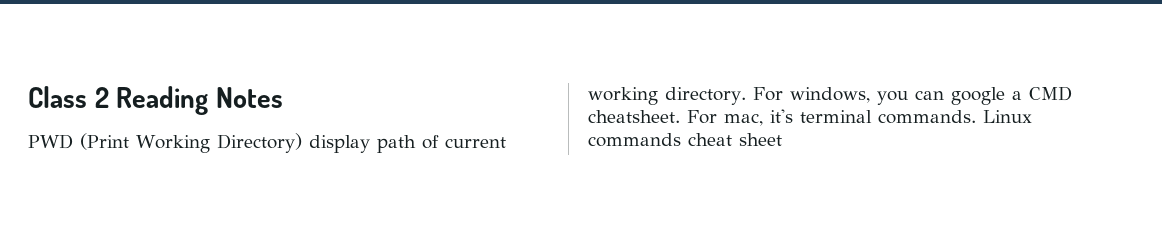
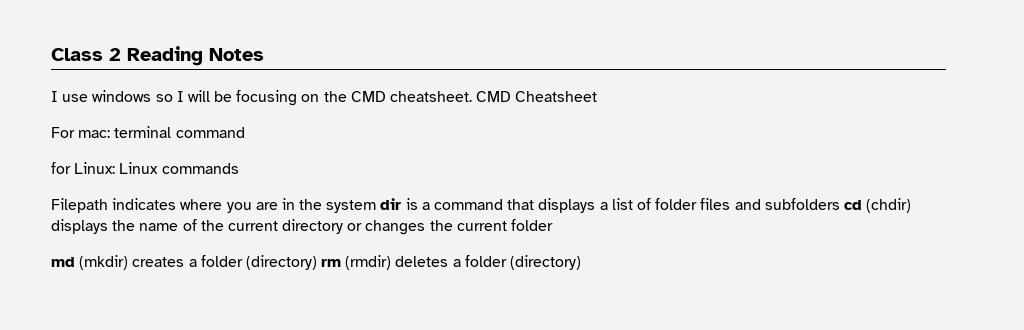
[28,133,506,153] [588,86,1072,105] [588,109,1032,126] [588,133,782,147] PWD (Print Working Directory) display path of current working directory. For windows, you can google a CMD cheatsheet. For mac, it's terminal commands. Linux commands cheat sheet -> [51,90,598,106] [51,126,245,138] [51,162,239,174] [51,198,912,213] [51,219,554,235] [51,255,582,270] I use windows so I will be focusing on the CMD cheatsheet. CMD Cheatsheet // For mac: terminal command // for Linux: Linux commands // Filepath indicates where you are in the system dir is a command that displays a list of folder files and subfolders cd (chdir) displays the name of the current directory or changes the current folder // md (mkdir) creates a folder (directory) rm (rmdir) deletes a folder (directory)

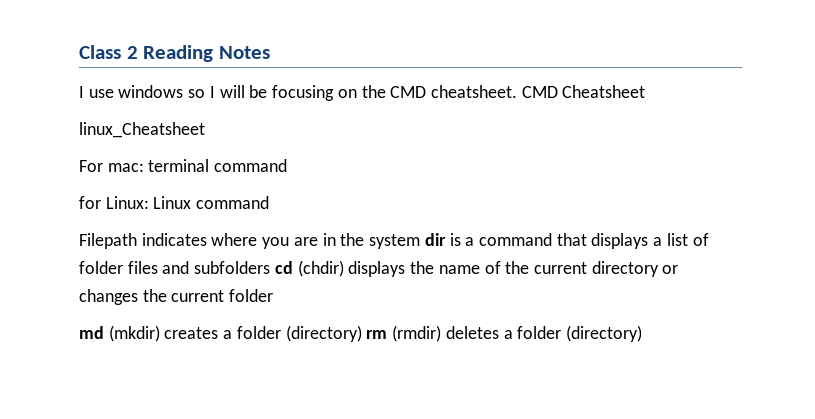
(598, 96) none -> [79,122,205,138] // linux_Cheatsheet
[161,163,239,174] commands -> [196,196,270,209] command

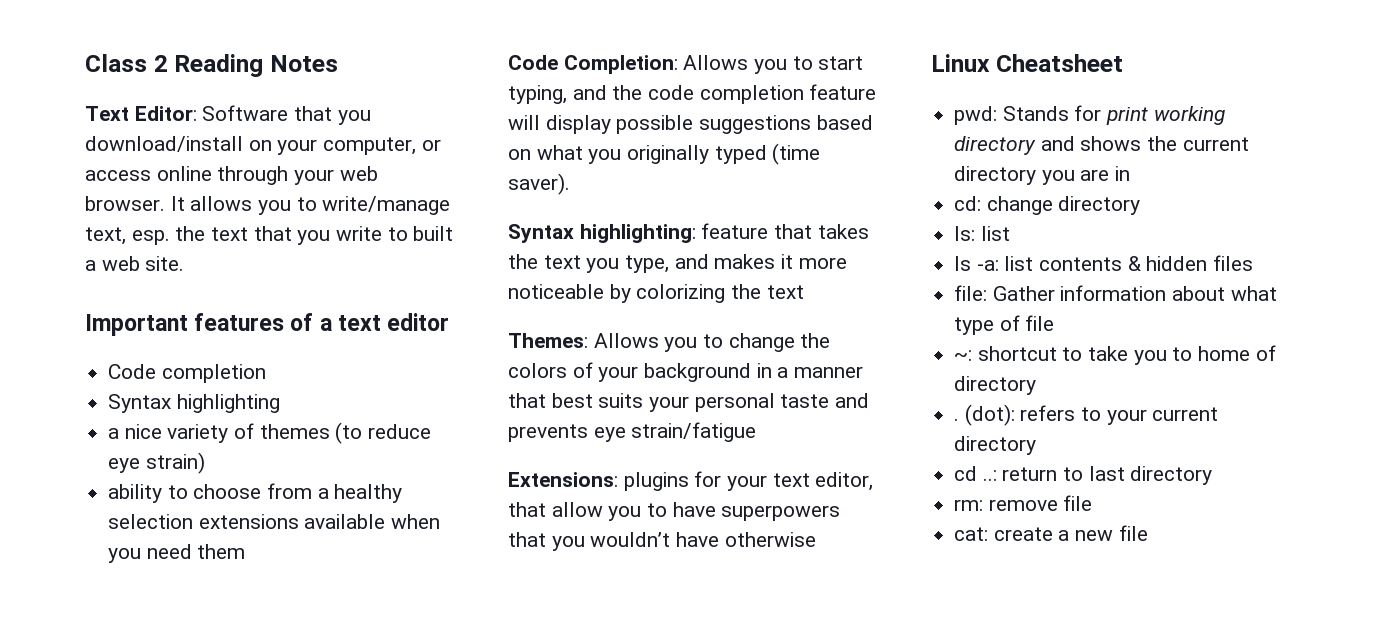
[79,85,646,101] [79,122,205,138] [79,159,288,172] [79,196,270,209] [79,233,709,249] [79,260,679,277] [79,289,274,305] [79,325,642,342] I use windows so I will be focusing on the CMD cheatsheet. CMD Cheatsheet // linux_Cheatsheet // For mac: terminal command // for Linux: Linux command // Filepath indicates where you are in the system dir is a command that displays a list of folder files and subfolders cd (chdir) displays the name of the current directory or changes the current folder // md (mkdir) creates a folder (directory) rm (rmdir) deletes a folder (directory) -> [85,105,371,125] [85,136,441,155] [85,166,378,185] [85,196,451,215] [85,226,454,245] [85,256,185,271] [85,313,450,336] [108,364,266,383] [108,394,280,413] [108,422,432,444] [108,452,205,474] [108,483,403,503] [108,514,441,529] [108,544,246,563] [508,55,864,74] [508,84,877,104] [508,115,873,134] [508,143,821,165] [508,173,570,195] [508,223,869,243] [508,254,847,273] [508,284,804,303] [508,333,831,352] [508,362,864,382] [508,393,870,412] [508,422,757,442] [508,471,874,491] [508,502,841,521] [508,532,816,551] [931,54,1123,72] [954,105,1225,125] [954,136,1249,155] [954,166,1131,185] [954,196,1141,215] [954,226,1010,241] [954,255,1254,271] [954,285,1277,301] [954,315,1055,335] [954,345,1276,365] [954,376,1037,395] [954,404,1219,426] [954,436,1037,455] [954,466,1213,485] [954,495,1093,511] [954,525,1148,541] Text Editor: Software that you download/install on your computer, or access online through your web browser. It allows you to write/manage text, esp. the text that you write to built a web site. // Important features of a text editor // Code completion // Syntax highlighting // a nice variety of themes (to reduce eye strain) // ability to choose from a healthy selection extensions available when you need them // Code Completion: Allows you to start typing, and the code completion feature will display possible suggestions based on what you originally typed (time saver). // Syntax highlighting: feature that takes the text you type, and makes it more noticeable by colorizing the text // Themes: Allows you to change the colors of your background in a manner that best suits your personal taste and prevents eye strain/fatigue // Extensions: plugins for your text editor, that allow you to have superpowers that you wouldn’t have otherwise // Linux Cheatsheet // pwd: Stands for print working directory and shows the current directory you are in // cd: change directory // ls: list // ls -a: list contents & hidden files // file: Gather information about what type of file // ~: shortcut to take you to home of directory // . (dot): refers to your current directory // cd ..: return to last directory // rm: remove file // cat: create a new file

